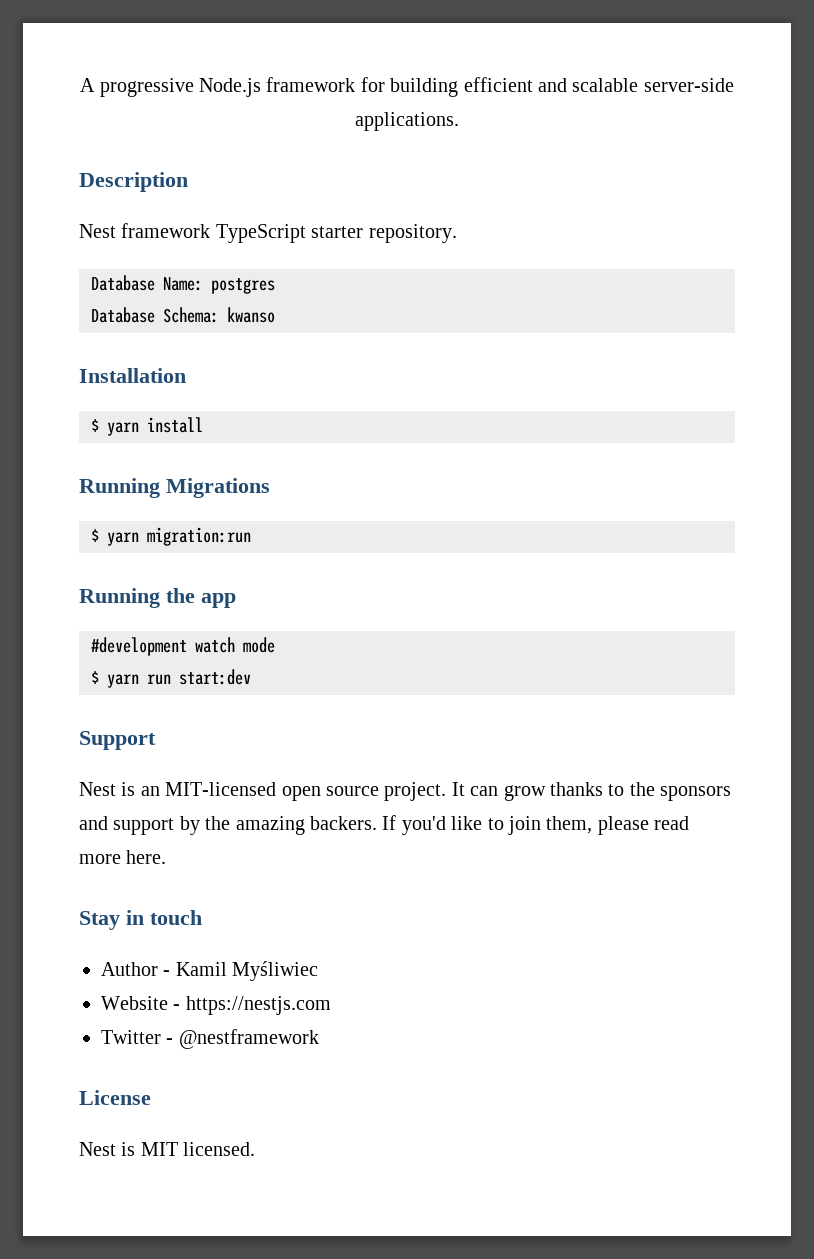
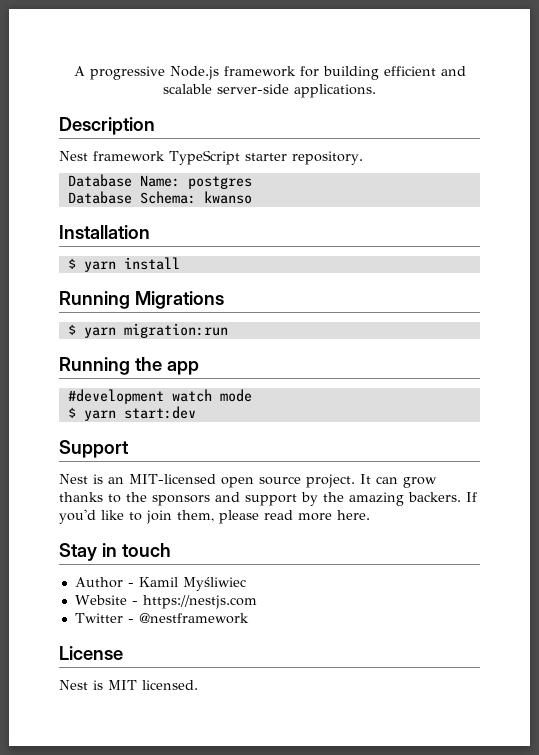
[147,674,171,685] run -> (116, 415) none

